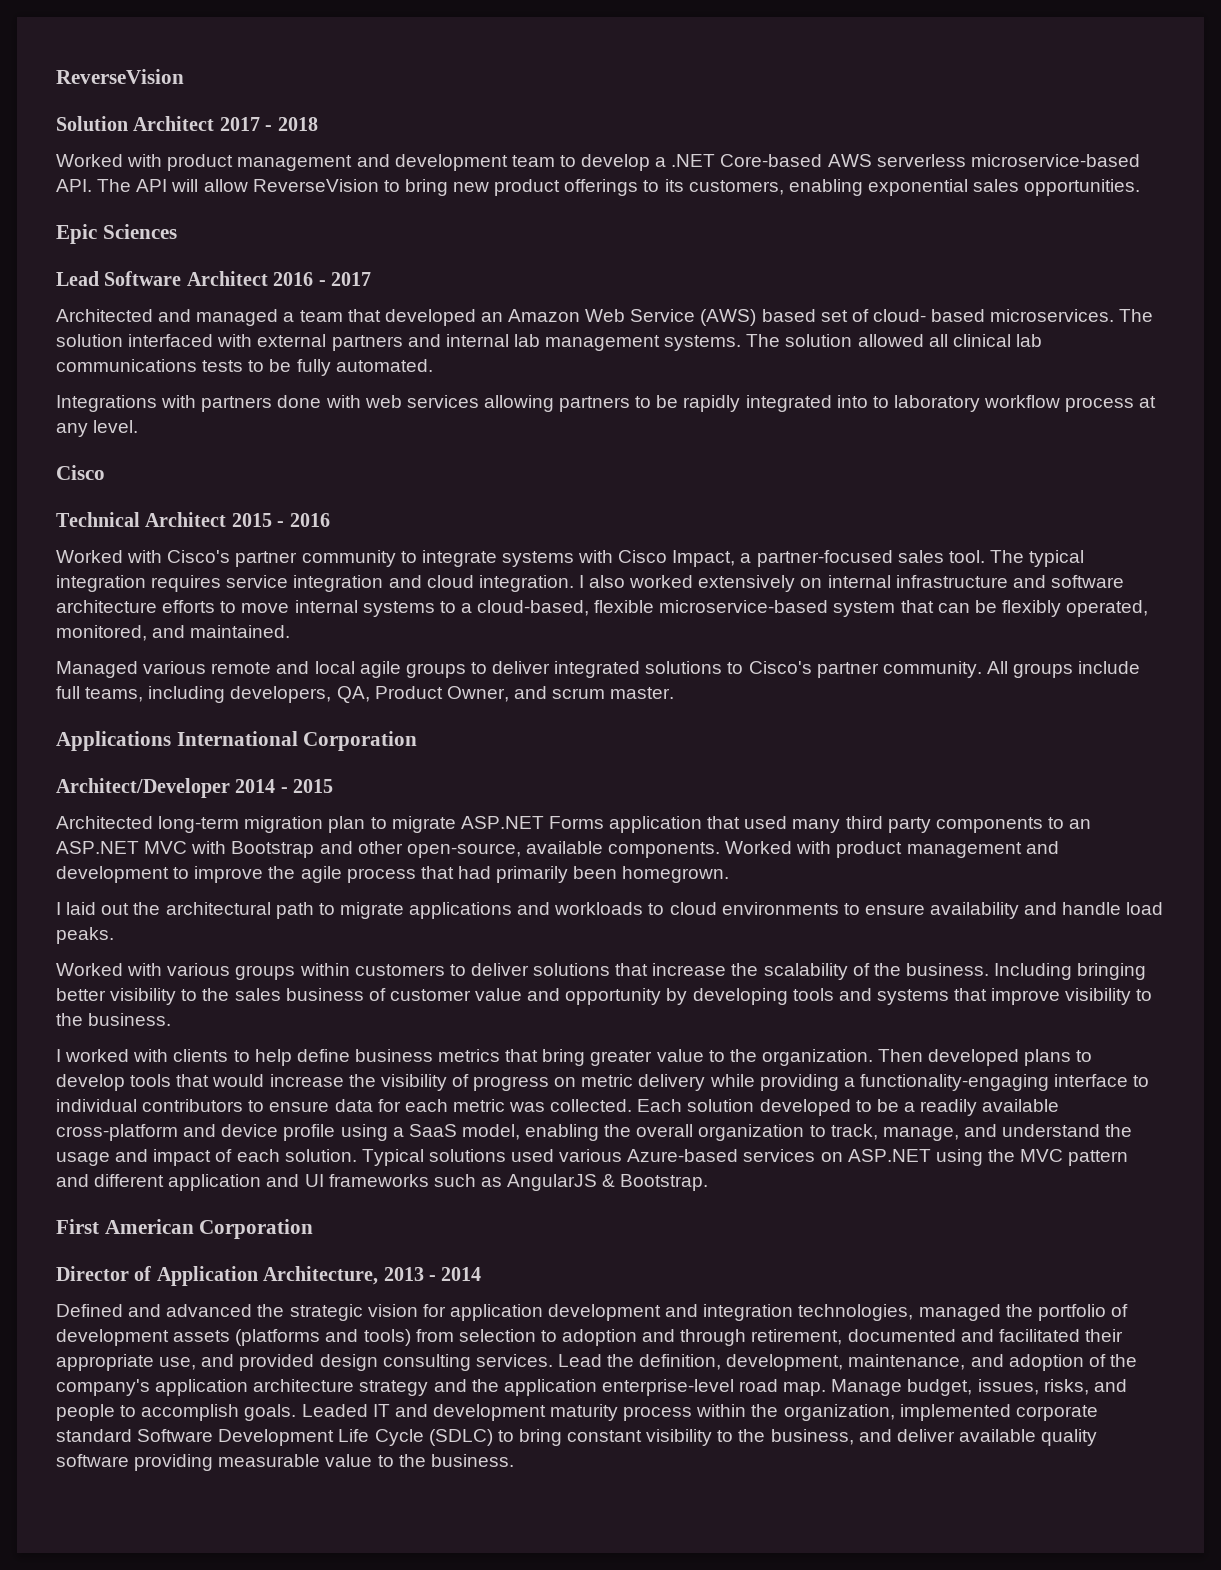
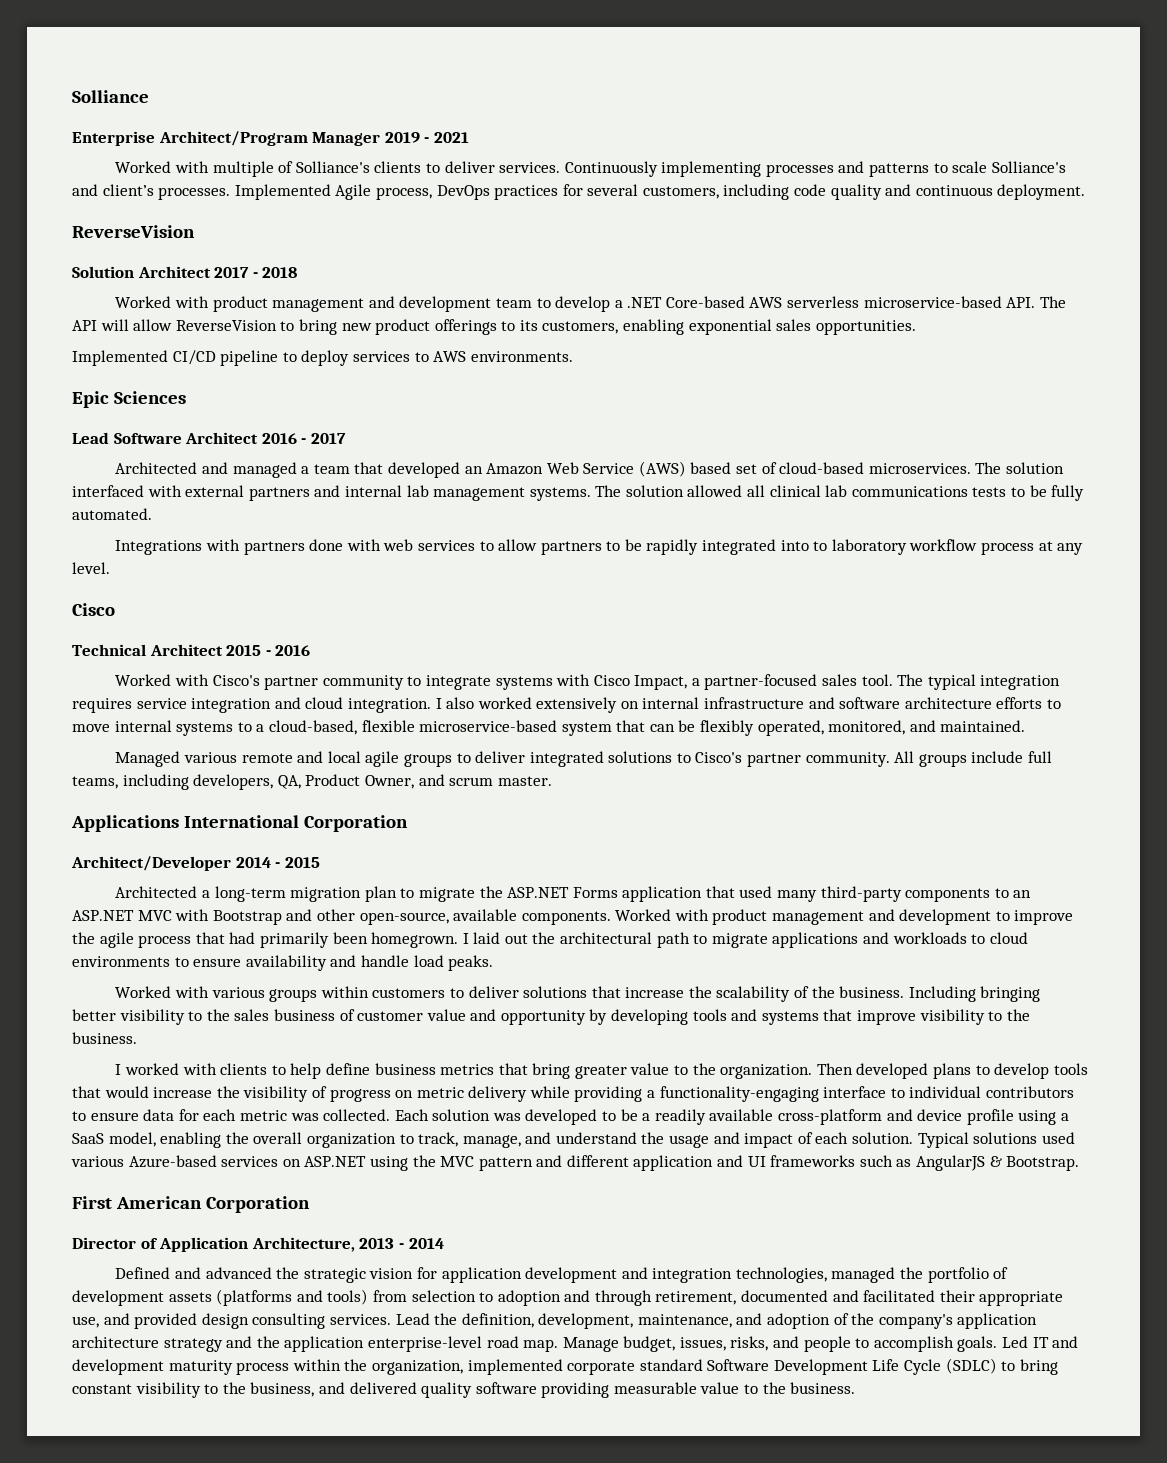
(56, 76) none -> [72,90,149,103] [72,131,469,146] [115,161,1066,177] [72,184,1086,200] Solliance // Enterprise Architect/Program Manager 2019 - 2021 // Worked with multiple of Solliance's clients to deliver services. Continuously implementing processes and patterns to scale Solliance's and client’s processes. Implemented Agile process, DevOps practices for several customers, including code quality and continuous deployment. //
(1141, 187) none -> [72,350,573,366] // Implemented CI/CD pipeline to deploy services to AWS environments.
[872,309,986,322] cloud- based -> [779,462,865,474] cloud-based
[483,395,554,412] allowing -> [479,539,538,551] to allow
(153, 822) none -> [201,890,210,898] a
(456, 824) none -> [479,886,503,898] the
[845,816,931,833] third party -> [820,886,902,902] third-party
(730, 874) // -> (459, 940) none
(755, 1105) none -> [492,1113,521,1121] was
[301,1404,368,1417] Leaded -> [1002,1336,1029,1348] Led
[896,1429,1036,1442] deliver available -> [349,1382,417,1394] delivered

